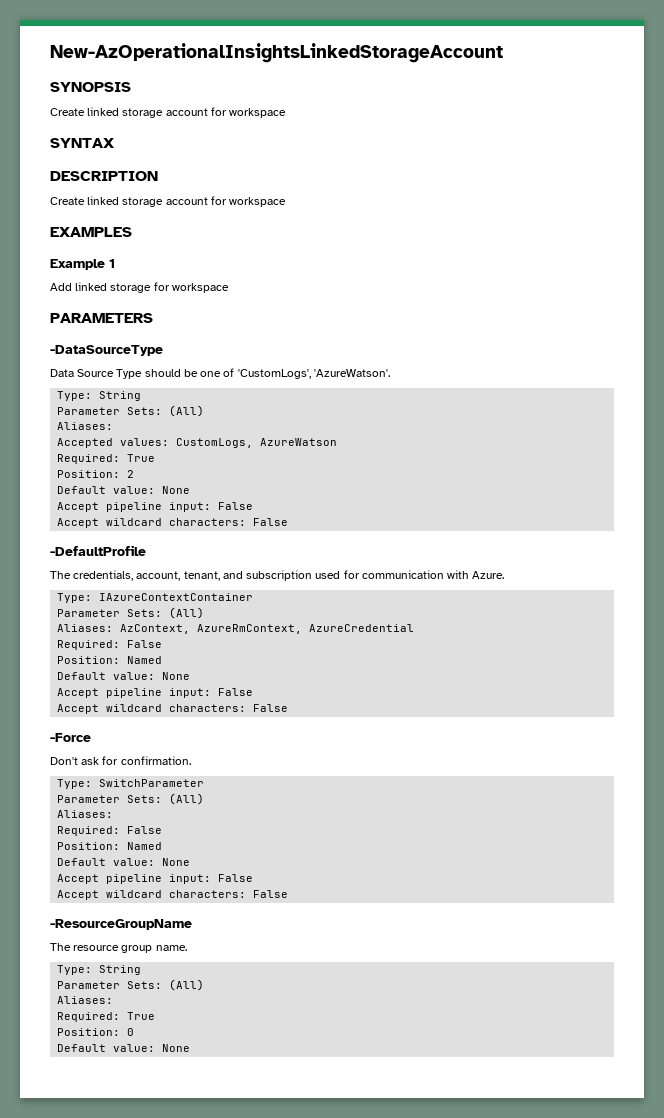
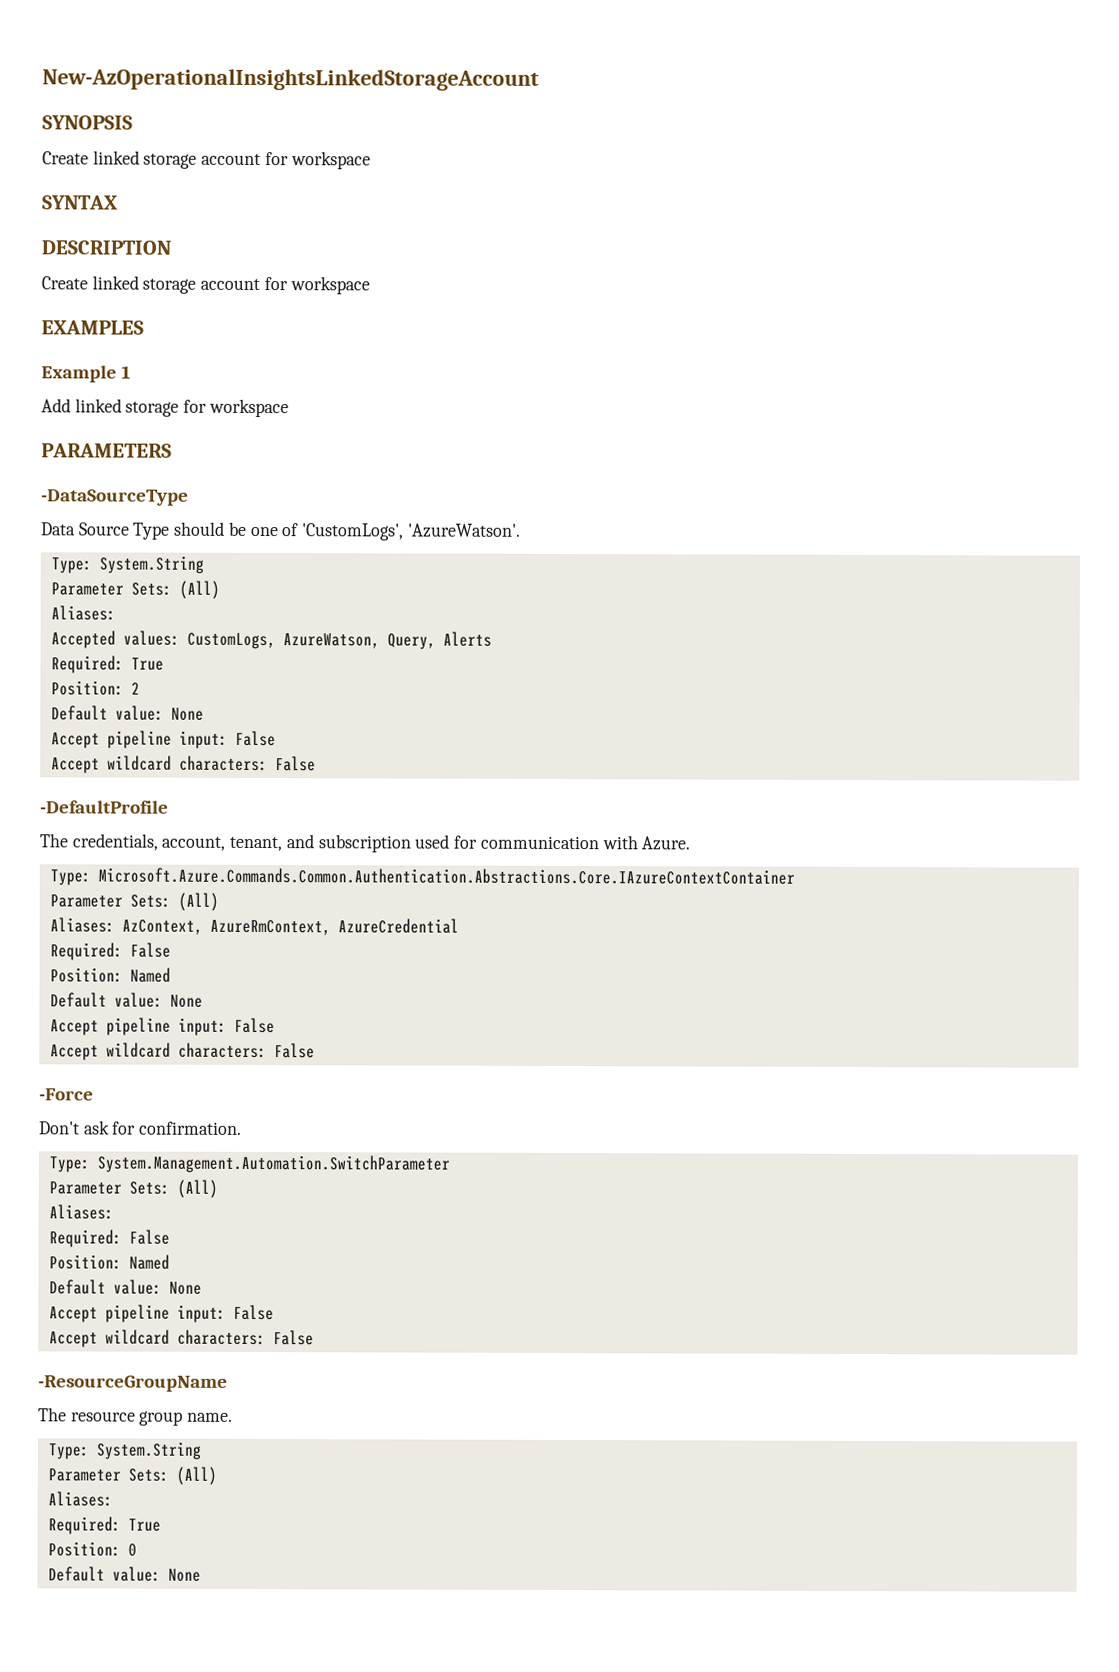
[99,391,142,401] String -> [98,555,204,574] System.String
[260,438,338,446] AzureWatson -> [282,631,492,650] AzureWatson, Query, Alerts
[99,593,254,601] IAzureContextContainer -> [97,867,795,885] Microsoft.Azure.Commands.Common.Authentication.Abstractions.Core.IAzureContextContainer
[99,779,205,787] SwitchParameter -> [96,1154,450,1174] System.Management.Automation.SwitchParameter
[99,965,142,975] String -> [95,1441,201,1460] System.String

